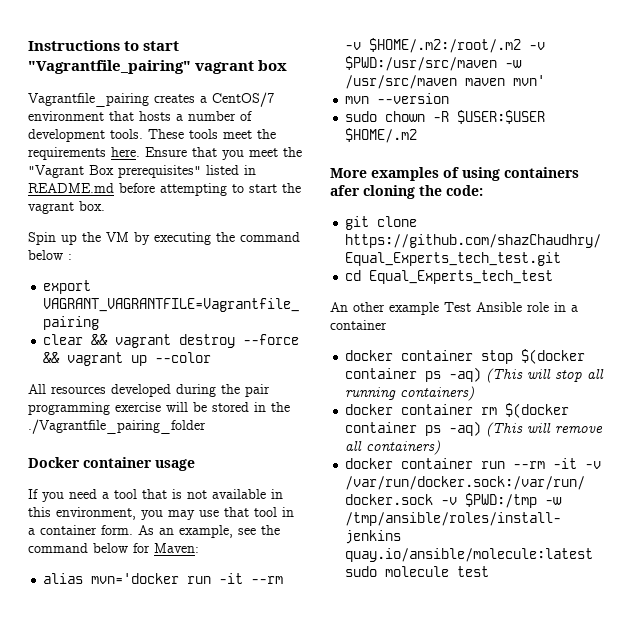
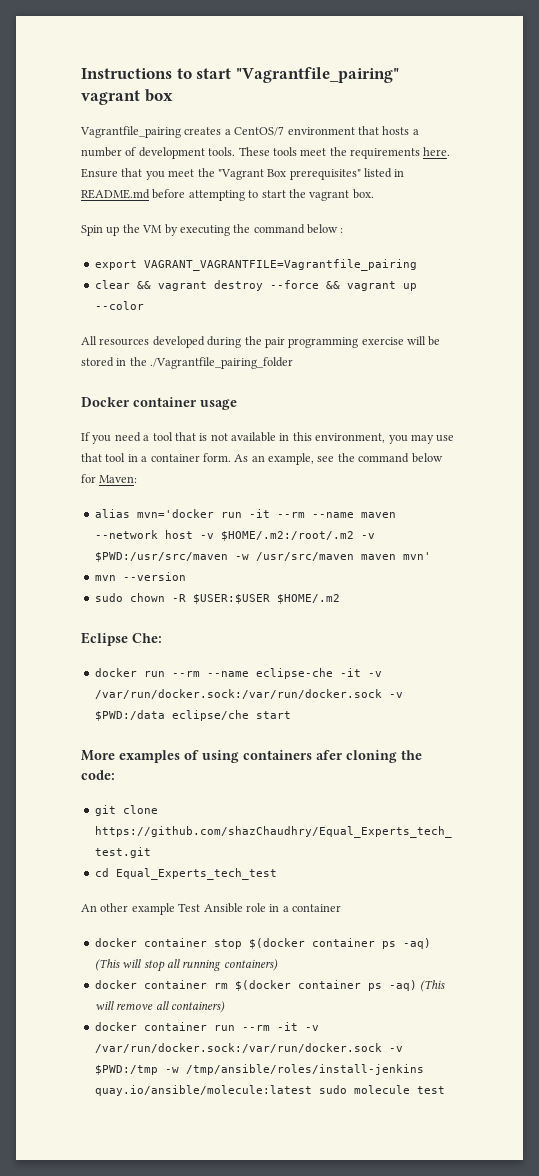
(284, 580) none -> [311,512,396,518] [94,530,193,539] --name maven --network host
(418, 135) none -> [81,632,162,646] [94,668,382,679] [94,689,403,699] [94,710,291,721] // Eclipse Che: // docker run --rm --name eclipse-che -it -v /var/run/docker.sock:/var/run/docker.sock -v $PWD:/data eclipse/che start

